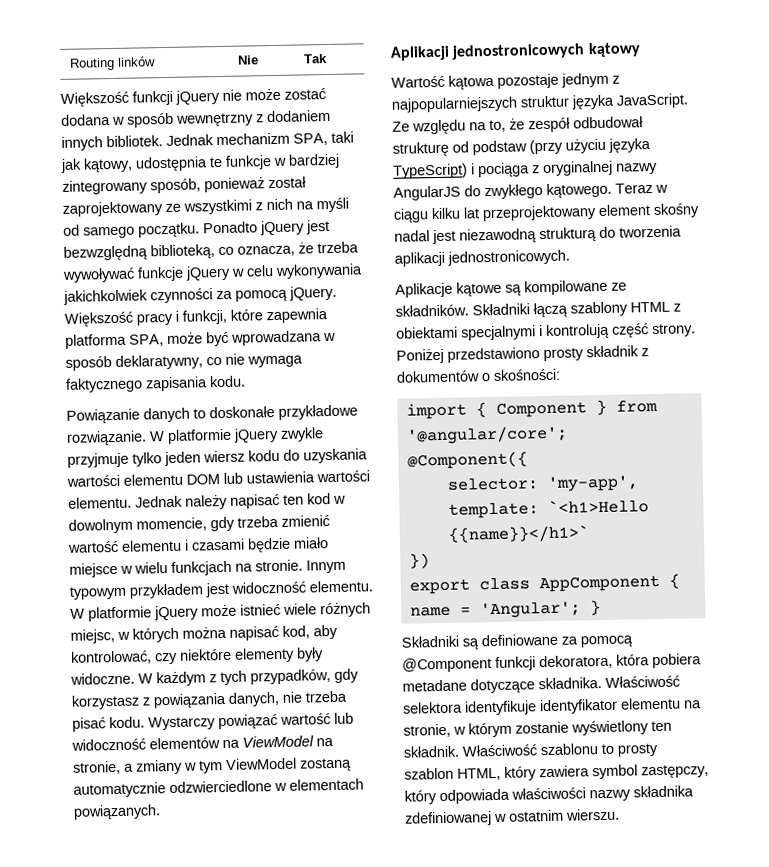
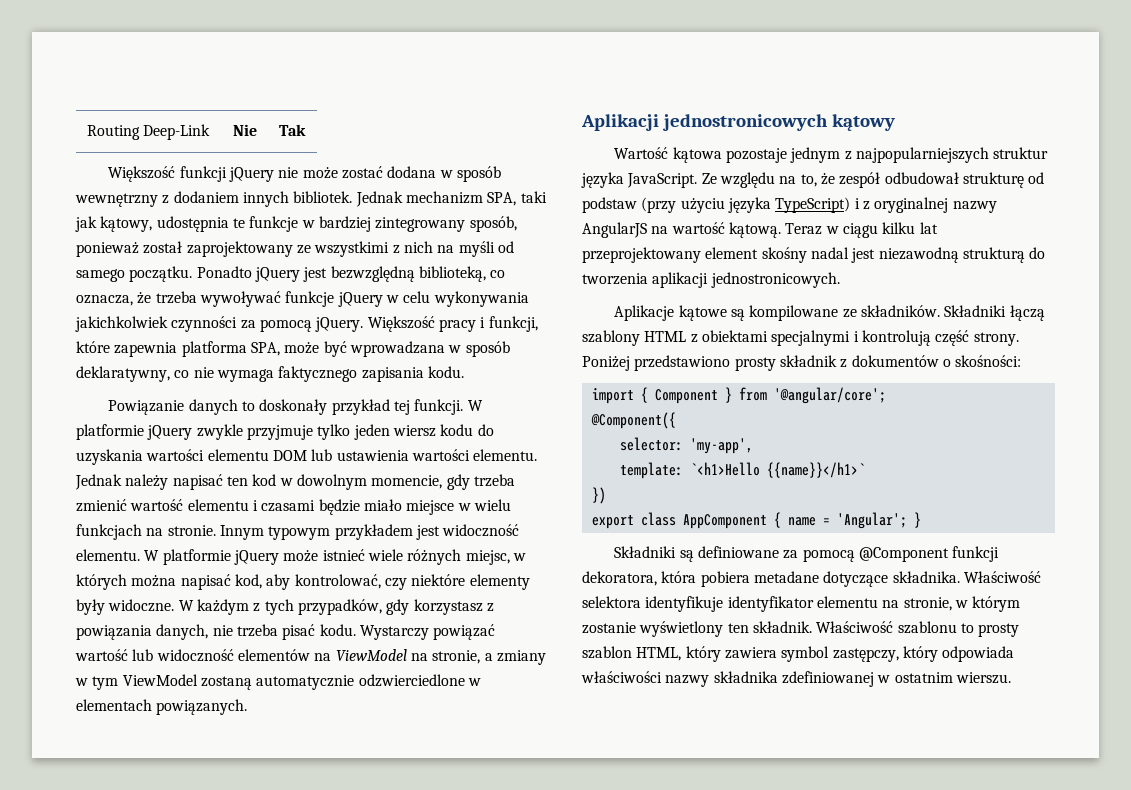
[117,56,157,67] linków -> [143,124,211,140] Deep-Link
[209,404,358,420] [66,430,147,446] doskonałe przykładowe rozwiązanie. -> [259,399,464,415] doskonały przykład tej funkcji.
[478,162,530,178] pociąga -> (860, 203) none
[464,182,612,200] do zwykłego kątowego. -> [651,222,781,238] na wartość kątową.

